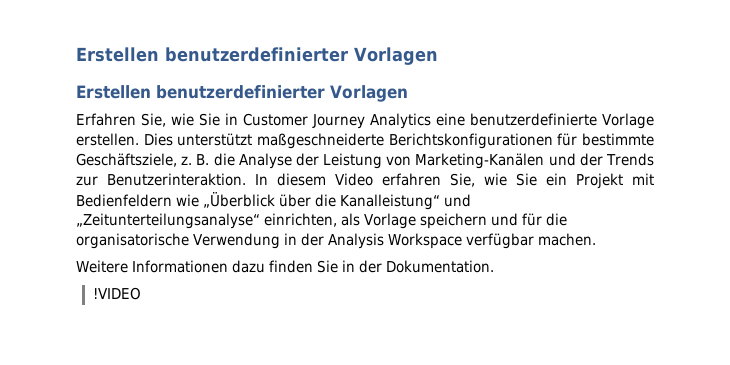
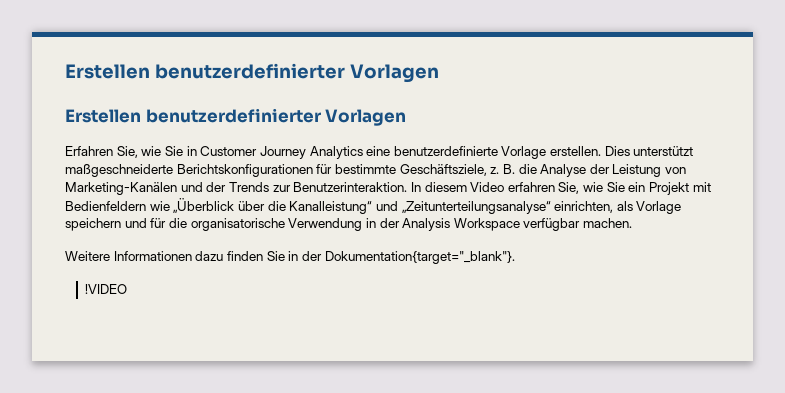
[386,260,494,273] Dokumentation. -> [324,251,515,264] Dokumentation{target="_blank"}.

